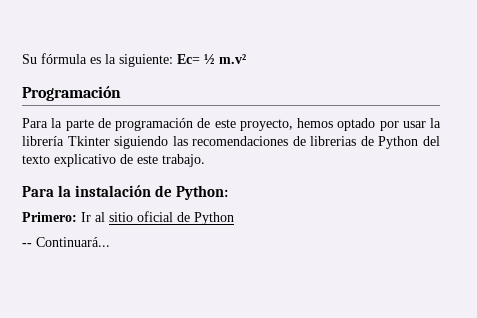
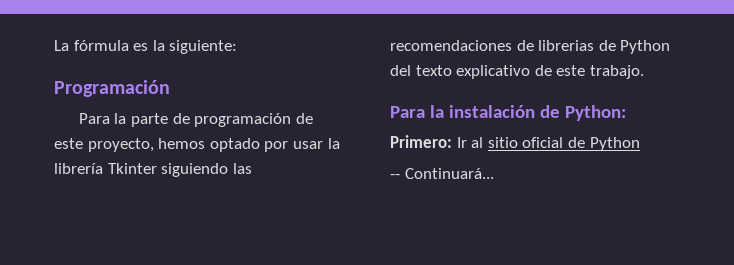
[22,54,37,64] Su -> [54,40,69,51] La
[177,54,246,64] Ec= ½ m.v² -> (238, 47) none

